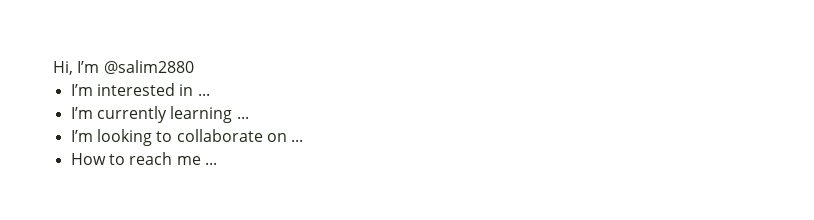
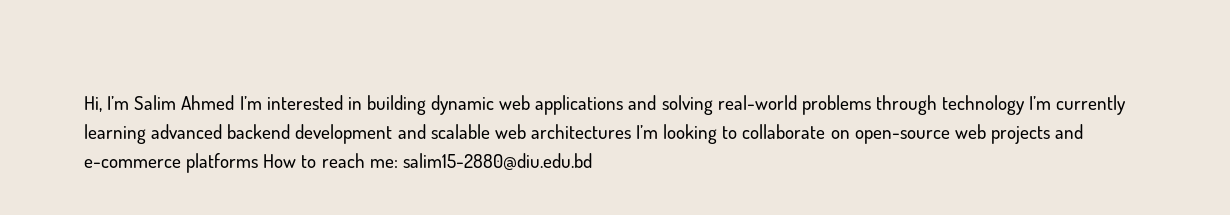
[103,60,194,74] @salim2880 // -> [134,95,235,110] Salim Ahmed
[197,93,210,96] [70,106,249,123] ... // I’m currently learning ... // -> [366,95,1127,115] [84,124,631,144] building dynamic web applications and solving real-world problems through technology I’m currently learning advanced backend development and scalable web architectures
[291,139,304,142] ... // -> [854,124,1084,144] [84,153,259,173] open-source web projects and e-commerce platforms
[176,156,217,165] me ... -> [369,153,592,170] me: salim15-2880@diu.edu.bd

